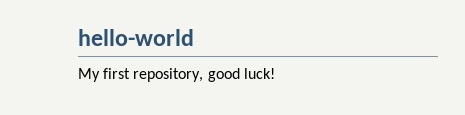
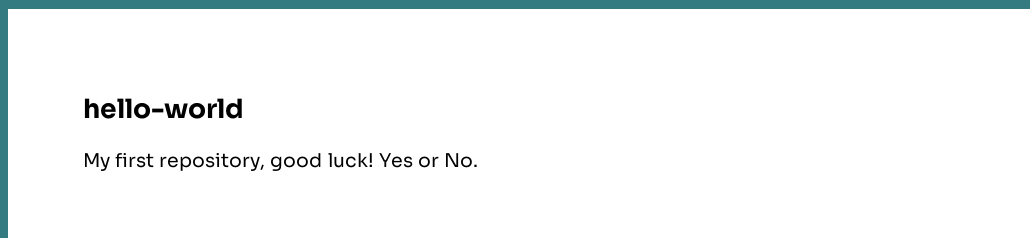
(275, 73) none -> [378,153,478,168] Yes or No.

